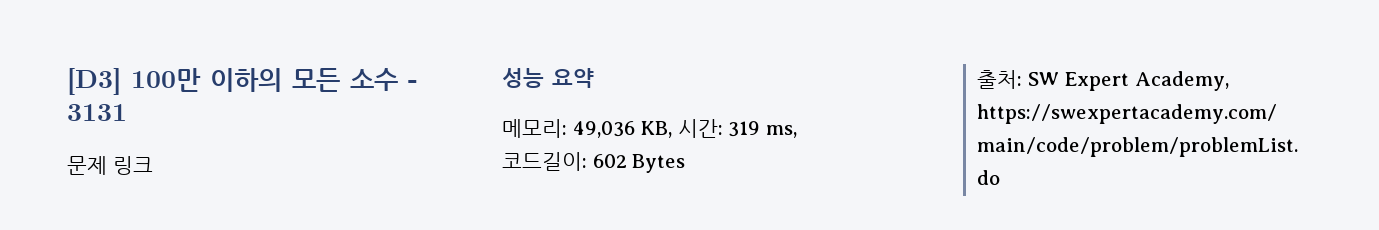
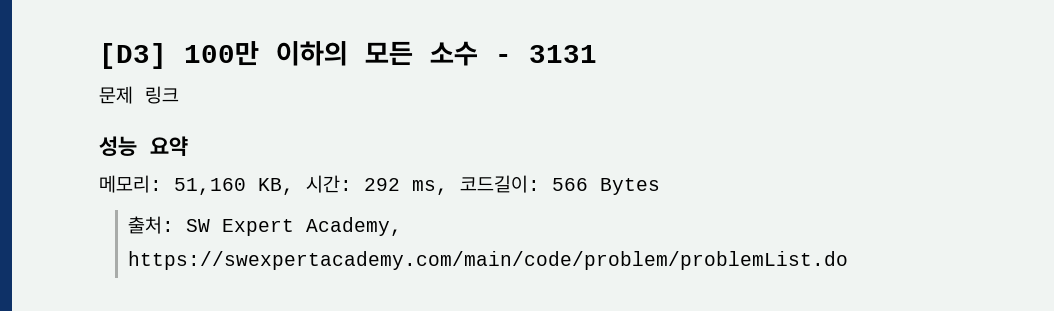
[572,121,635,138] 49,036 -> [174,178,246,195] 51,160
[728,121,761,137] 319 -> [364,178,400,191] 292
[592,154,627,168] 602 -> [552,178,588,191] 566

